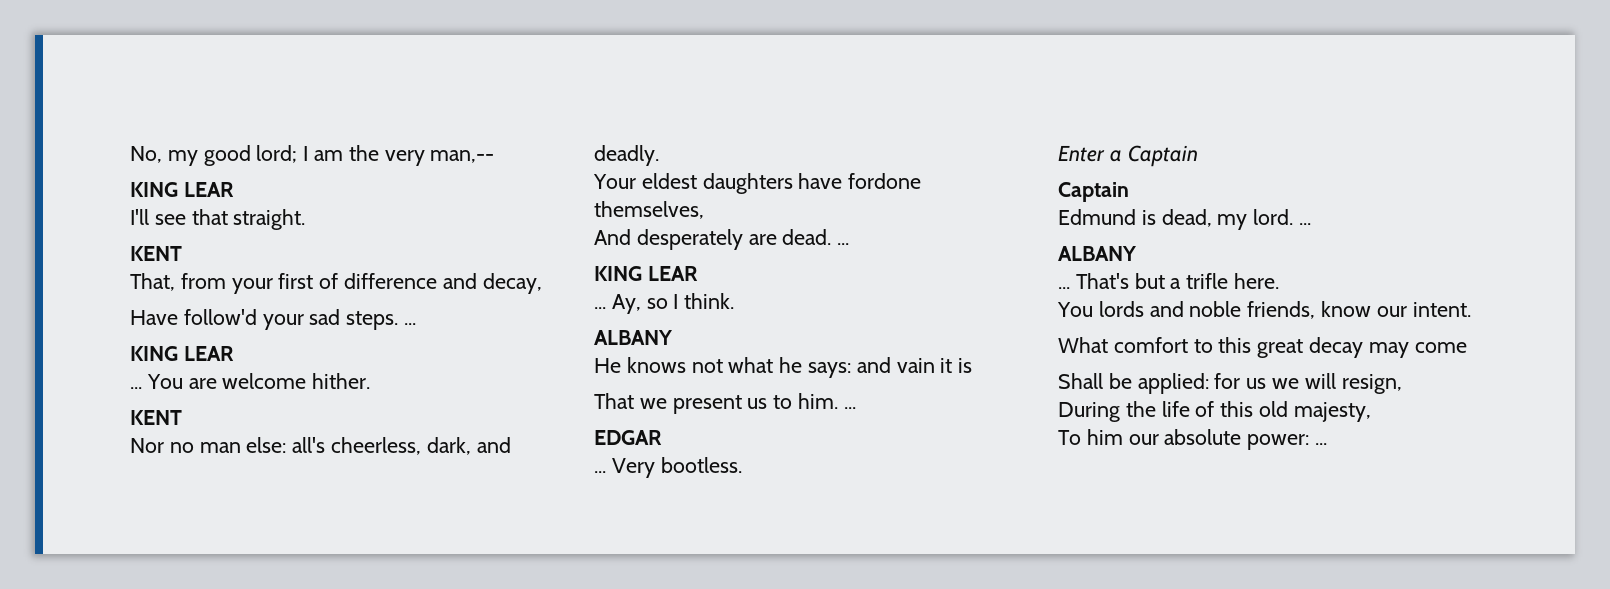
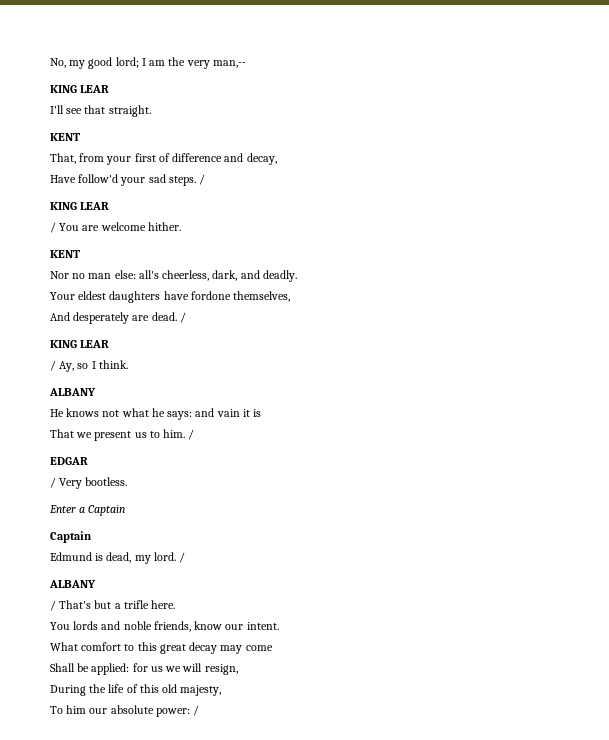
[404,323,417,325] [130,346,234,361] [130,387,142,389] ... // KING LEAR // ... -> [199,174,206,185] [50,202,110,210] [50,222,56,233] / // KING LEAR // /
[837,243,850,245] [594,266,698,281] [594,307,606,309] ... // KING LEAR // ... -> [179,312,186,323] [50,340,110,348] [50,360,56,371] / // KING LEAR // /
[843,407,856,409] ... -> [188,429,195,440] /
[594,471,606,473] ... -> [50,477,56,488] /
[1299,223,1312,225] [1058,246,1136,261] [1058,287,1070,289] ... // ALBANY // ... -> [179,552,186,563] [49,580,96,588] [50,600,56,611] / // ALBANY // /
[1315,443,1328,445] ... -> [193,705,200,716] /

